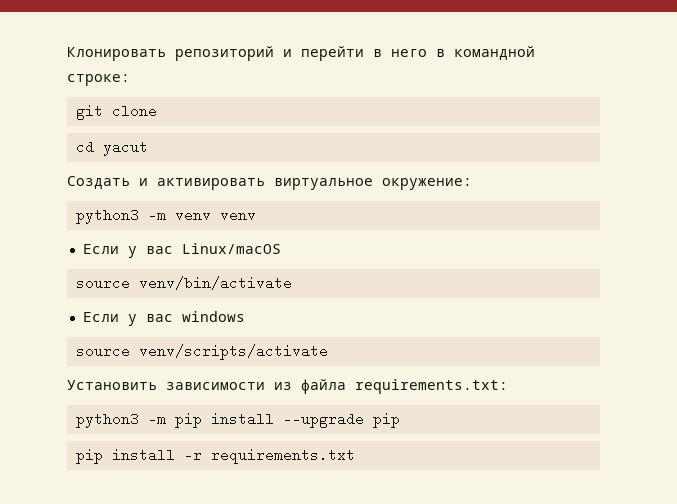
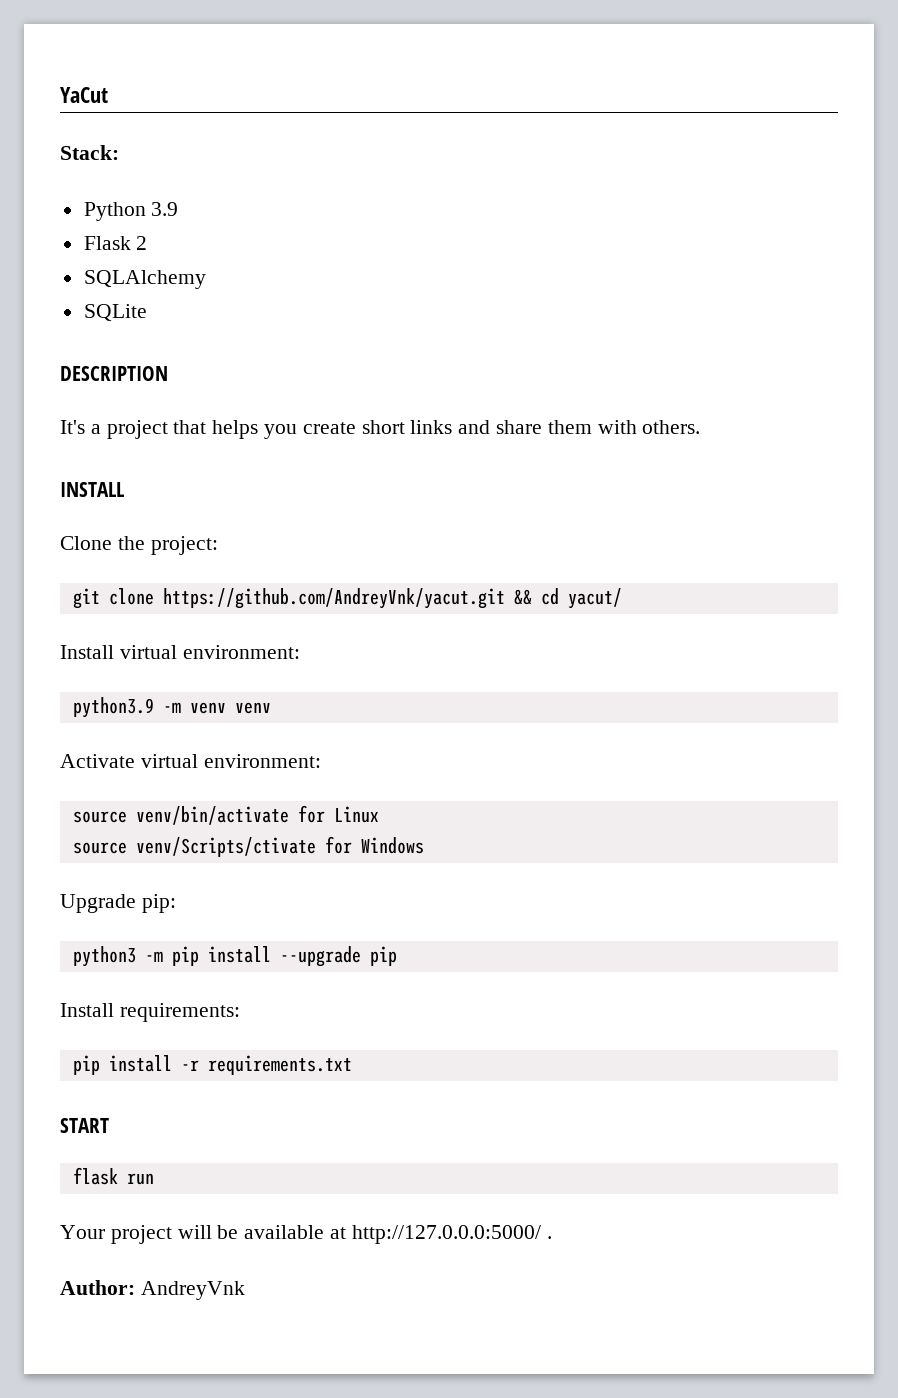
[67,46,535,61] [67,74,130,86] [75,104,157,120] [75,140,148,156] [67,176,472,190] [75,208,256,224] [82,243,281,258] [75,276,292,290] [82,311,245,326] [75,344,328,360] [67,379,508,394] Клонировать репозиторий и перейти в него в командной строке: // git clone // cd yacut // Cоздать и активировать виртуальное окружение: // python3 -m venv venv // Если у вас Linux/macOS // source venv/bin/activate // Если у вас windows // source venv/scripts/activate // Установить зависимости из файла requirements.txt: -> [60,87,108,103] [60,145,119,160] [83,202,179,221] [83,236,148,250] [83,270,206,289] [83,304,147,321] [60,366,168,381] [60,420,701,439] [60,482,124,497] [60,536,218,555] [72,588,622,609] [60,645,300,659] [72,697,271,718] [60,754,321,768] [72,805,379,825] [72,836,424,857] [60,894,176,913] YaCut // Stack: // Python 3.9 // Flask 2 // SQLAlchemy // SQLite // DESCRIPTION // It's a project that helps you create short links and share them with others. // INSTALL // Clone the project: // git clone https://github.com/AndreyVnk/yacut.git && cd yacut/ // Install virtual environment: // python3.9 -m venv venv // Activate virtual environment: // source venv/bin/activate for Linux // source venv/Scripts/ctivate for Windows // Upgrade pip:
(400, 420) none -> [60,1003,240,1022] // Install requirements:
(355, 456) none -> [60,1118,109,1133] [72,1167,154,1185] [60,1225,552,1244] [60,1280,245,1300] // START // flask run // Your project will be available at http://127.0.0.0:5000/ . // Author: AndreyVnk

